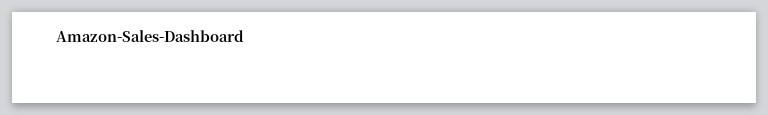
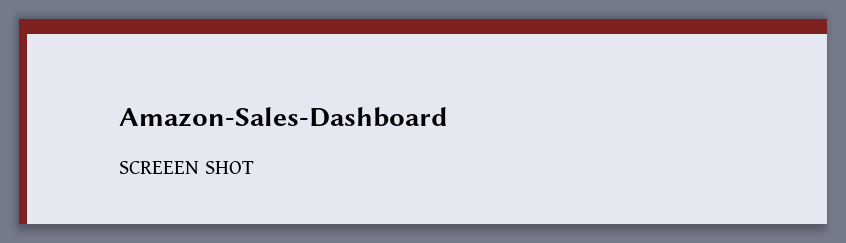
(244, 36) none -> [119,161,254,174] // SCREEEN SHOT

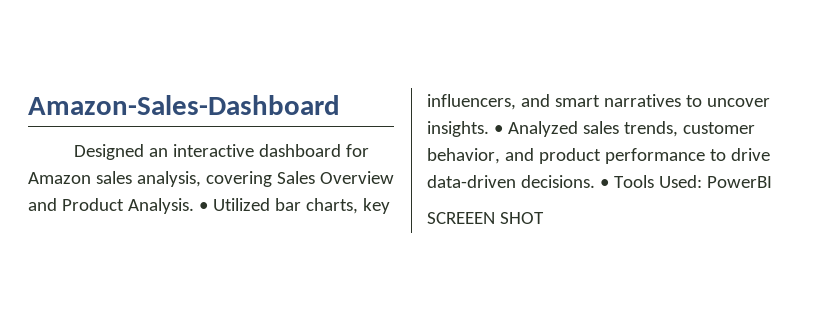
(448, 117) none -> [73,144,369,160] [28,171,394,187] [28,198,390,214] [427,94,770,110] [427,121,755,137] [427,148,770,164] [427,175,772,188] // Designed an interactive dashboard for Amazon sales analysis, covering Sales Overview and Product Analysis. • Utilized bar charts, key influencers, and smart narratives to uncover insights. • Analyzed sales trends, customer behavior, and product performance to drive data-driven decisions. • Tools Used: PowerBI

